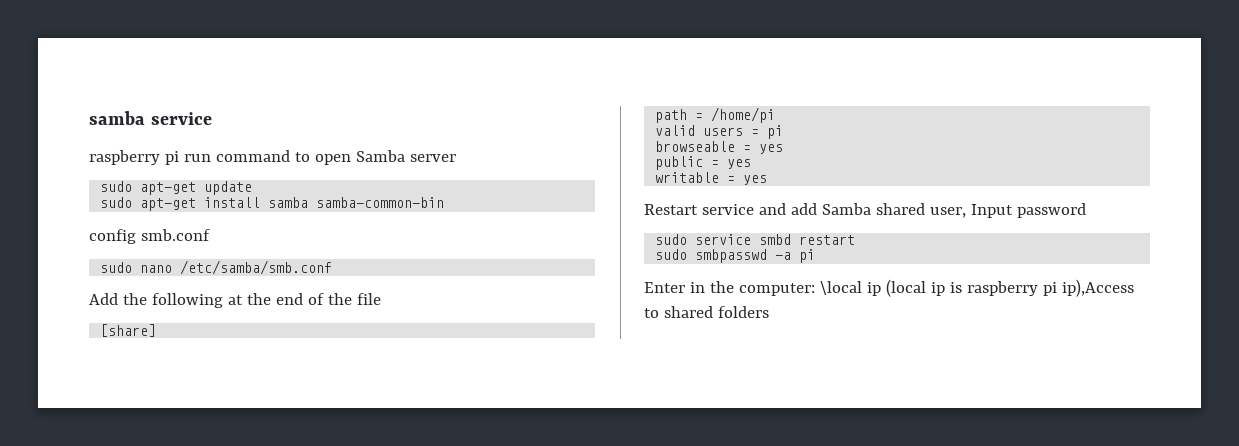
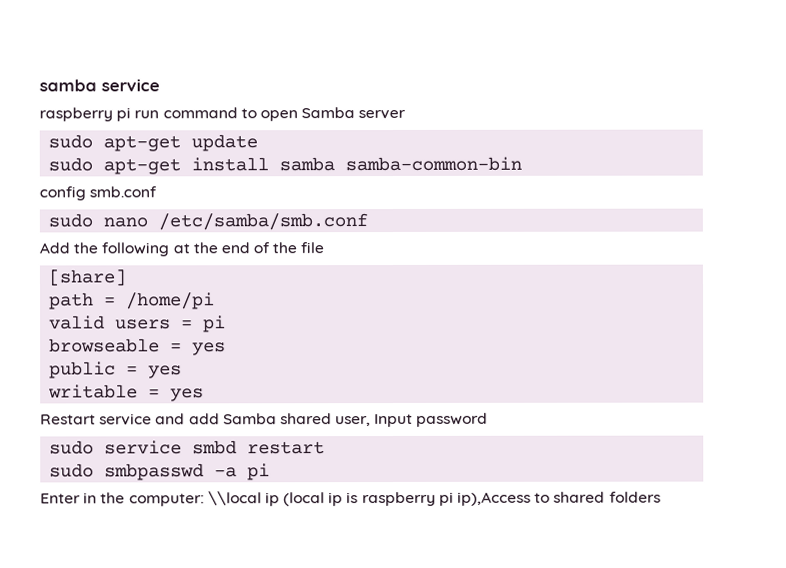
[819,281,862,295] \local -> [207,491,262,506] \\local

